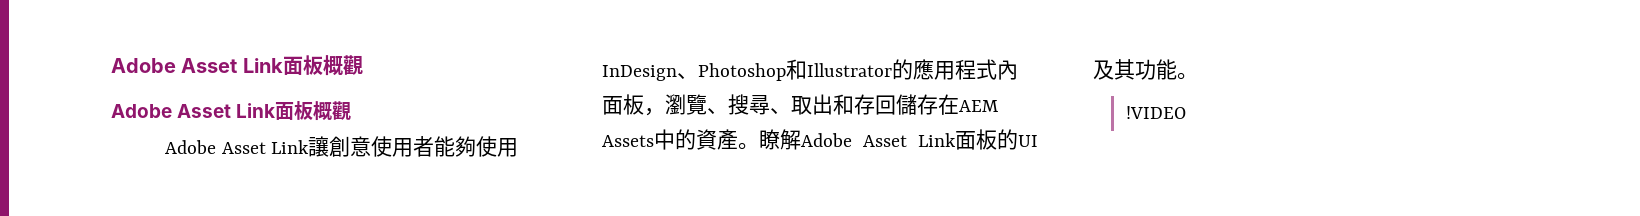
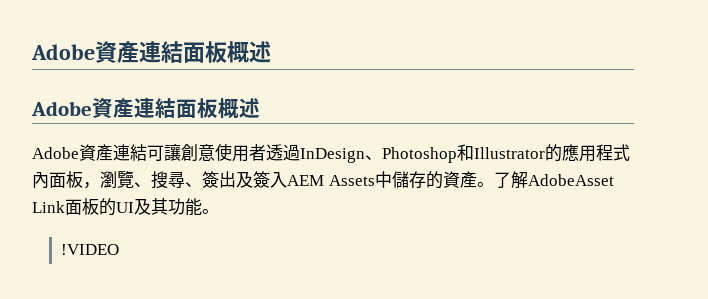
[111,55,363,76] [111,101,352,121] [165,140,310,154] Adobe Asset Link面板概觀 // Adobe Asset Link面板概觀 // Adobe Asset Link -> [31,41,271,63] [31,97,260,119] [32,144,164,161] Adobe資產連結面板概述 // Adobe資產連結面板概述 // Adobe資產連結可
[434,136,519,157] 能夠使用 -> [266,144,300,161] 透過
[791,94,959,115] 取出和存回儲存在 -> [202,171,287,188] 簽出及簽入
(675, 139) none -> [391,171,426,188] 儲存
[759,129,907,150] 瞭解Adobe Asset -> [493,171,614,189] 了解AdobeAsset

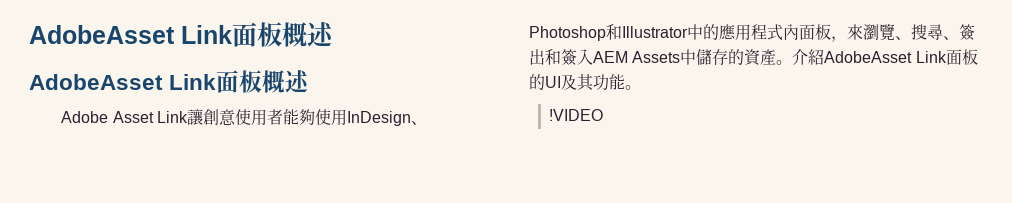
[31,41,271,63] [31,97,260,119] [32,144,164,161] Adobe資產連結面板概述 // Adobe資產連結面板概述 // Adobe資產連結可 -> [29,22,334,47] [29,70,310,93] [61,111,188,123] AdobeAsset Link面板概述 // AdobeAsset Link面板概述 // Adobe Asset Link
[266,144,300,161] 透過 -> [282,109,347,126] 能夠使用
(545, 153) none -> [687,24,703,40] 中
(100, 185) none -> [847,24,863,40] 來
[236,171,253,188] 及 -> [545,49,561,65] 和
[493,171,528,189] 了解 -> [792,49,825,65] 介紹

